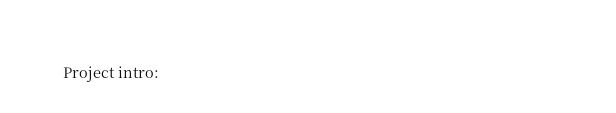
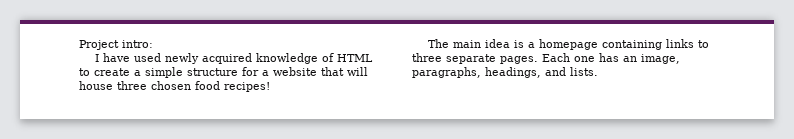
(159, 72) none -> [94,53,373,64] [79,67,368,78] [79,81,270,92] [427,39,709,50] [412,53,680,64] [412,67,598,78] // I have used newly acquired knowledge of HTML to create a simple structure for a website that will house three chosen food recipes! // The main idea is a homepage containing links to three separate pages. Each one has an image, paragraphs, headings, and lists.

